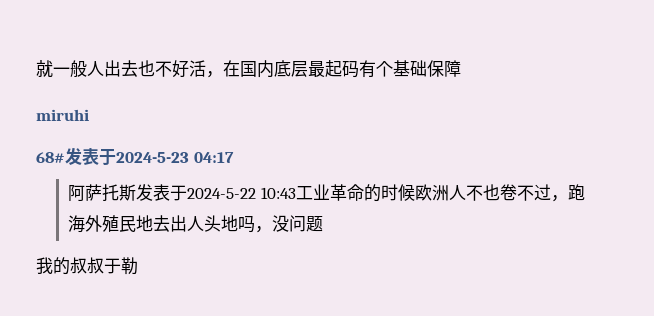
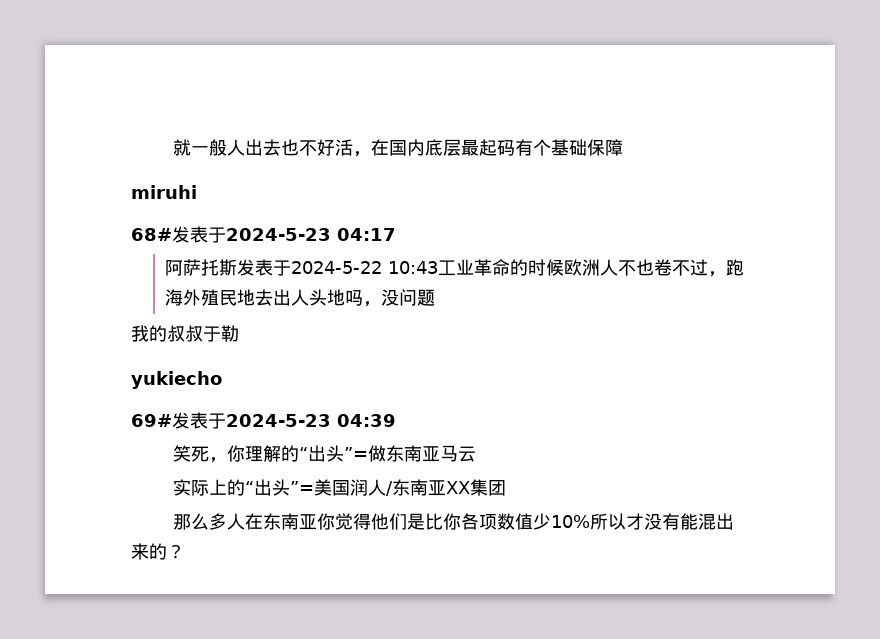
(138, 266) none -> [131,371,222,389] [131,412,396,429] [173,445,477,463] [173,479,507,496] [173,513,735,530] [131,543,185,560] // yukiecho // 69#发表于2024-5-23 04:39 // 笑死，你理解的“出头”=做东南亚马云 // 实际上的“出头”=美国润人/东南亚XX集团 // 那么多人在东南亚你觉得他们是比你各项数值少10%所以才没有能混出来的？

